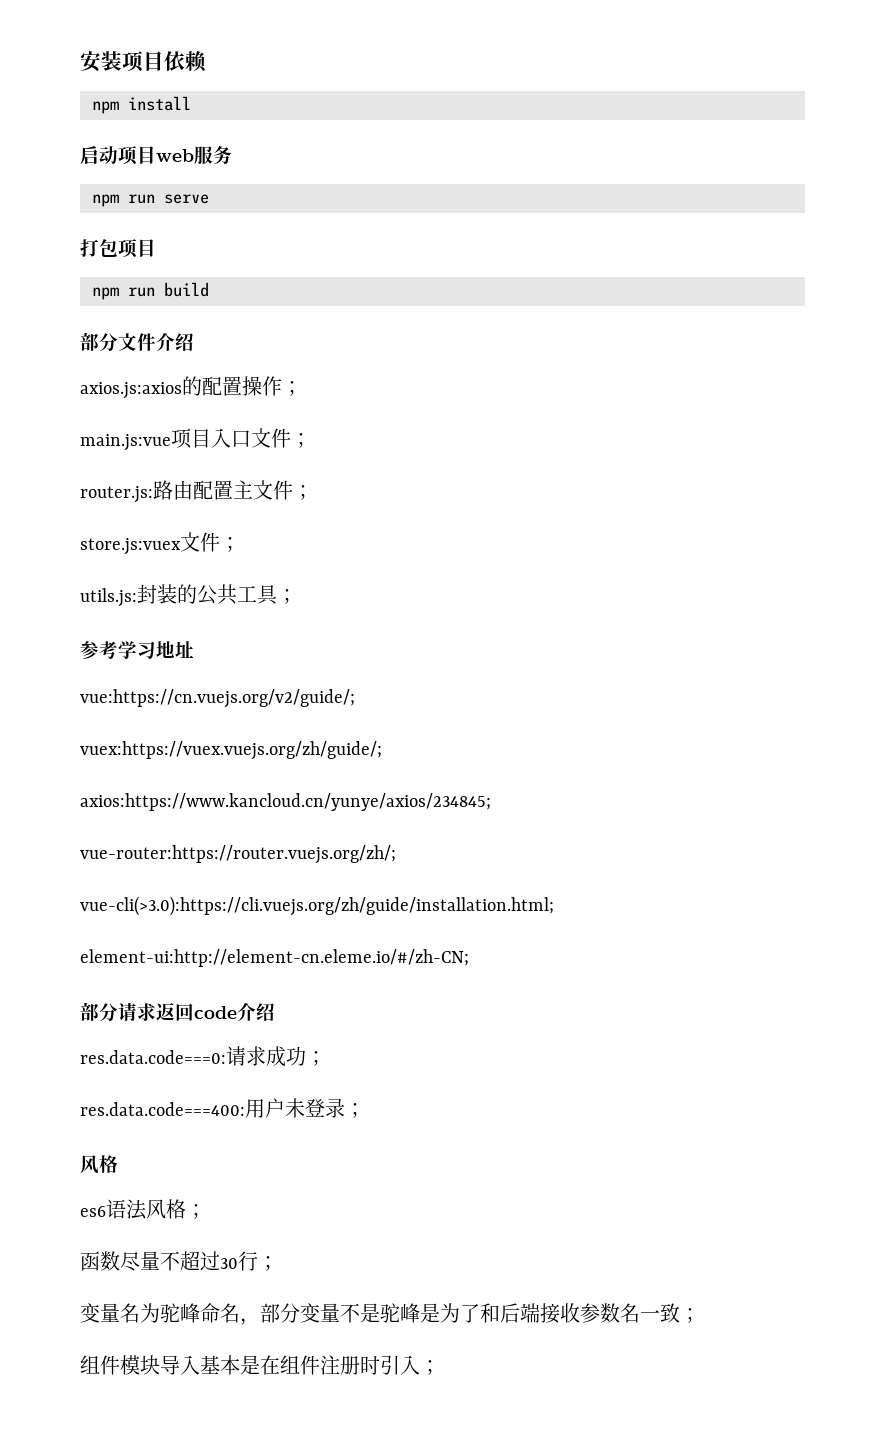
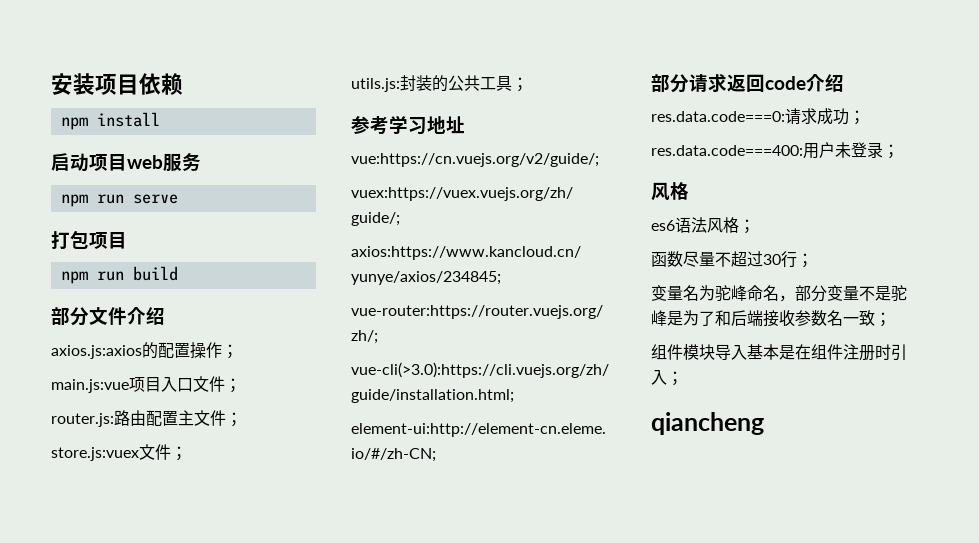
(440, 1367) none -> [651,412,764,435] // qiancheng

